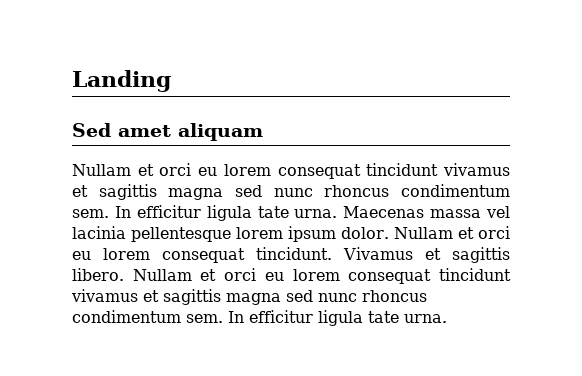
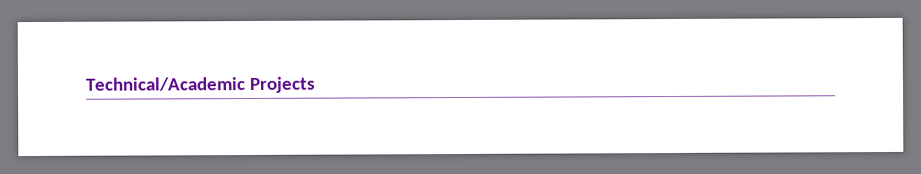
[72,70,171,92] [72,123,263,141] [72,163,510,179] [72,184,510,200] [72,205,510,221] [72,226,511,242] [72,247,510,263] [72,268,512,284] [71,289,427,305] [72,310,447,326] Landing // Sed amet aliquam // Nullam et orci eu lorem consequat tincidunt vivamus et sagittis magna sed nunc rhoncus condimentum sem. In efficitur ligula tate urna. Maecenas massa vel lacinia pellentesque lorem ipsum dolor. Nullam et orci eu lorem consequat tincidunt. Vivamus et sagittis libero. Nullam et orci eu lorem consequat tincidunt vivamus et sagittis magna sed nunc rhoncus condimentum sem. In efficitur ligula tate urna. -> [85,76,316,93] Technical/Academic Projects

